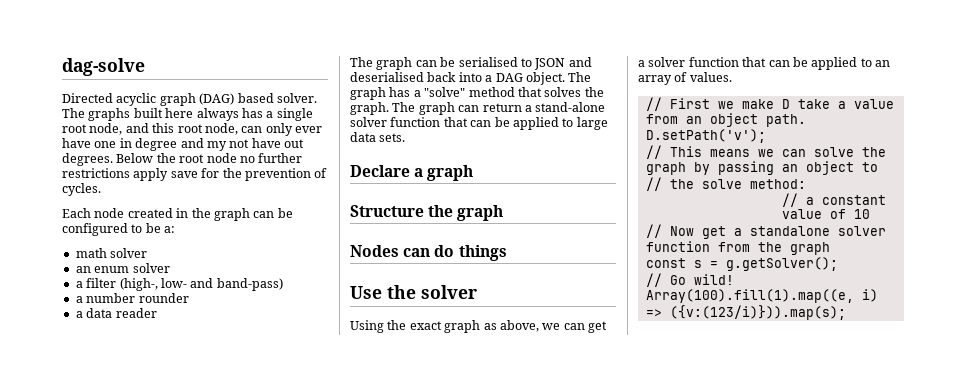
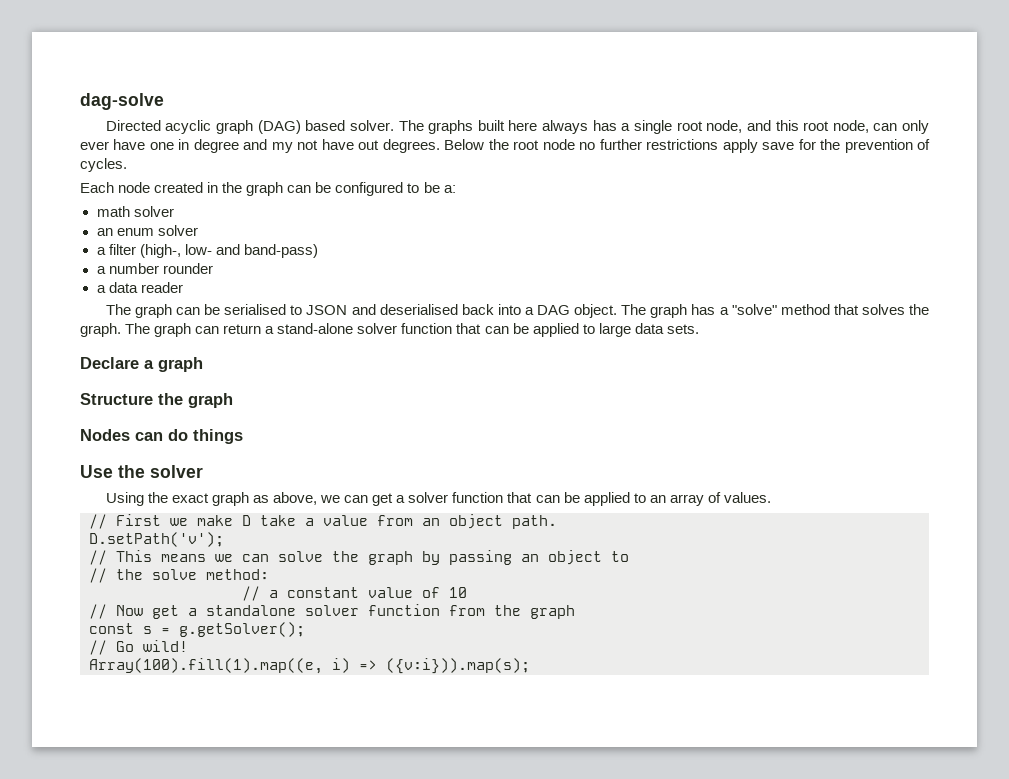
[669,305,846,320] ({v:(123/i)})).map(s); -> [386,658,530,674] ({v:i})).map(s);

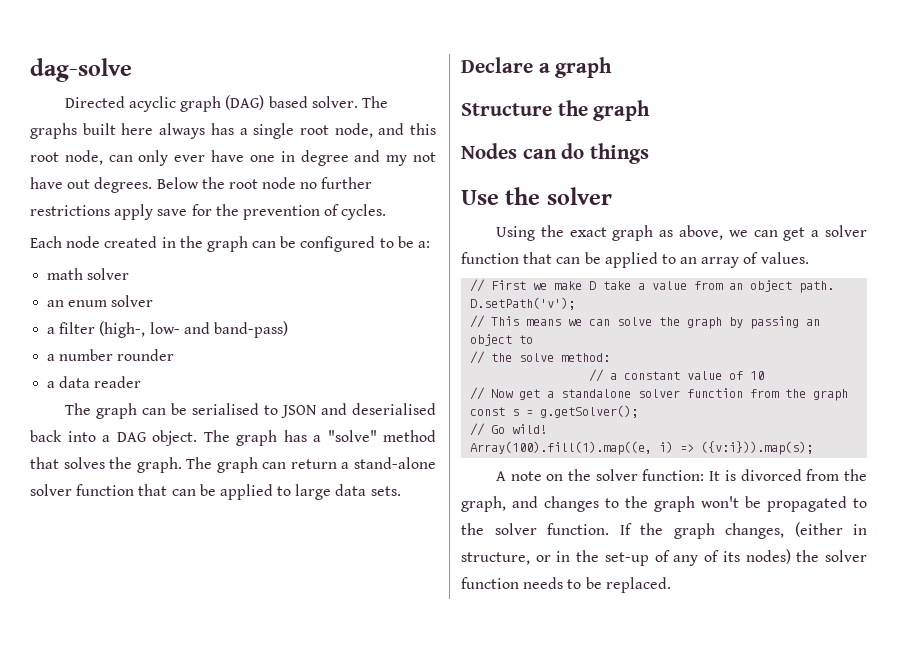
(530, 666) none -> [495,469,867,481] [461,496,867,512] [461,522,867,539] [461,549,867,566] [461,577,671,593] // A note on the solver function: It is divorced from the graph, and changes to the graph won't be propagated to the solver function. If the graph changes, (either in structure, or in the set-up of any of its nodes) the solver function needs to be replaced.

